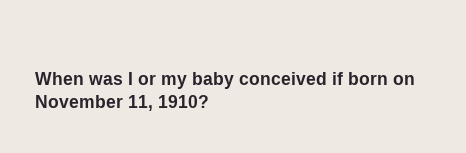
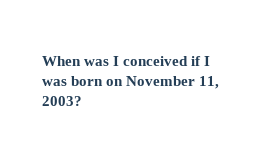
[138,72,343,89] or my baby conceived if -> [123,56,211,66] [42,79,67,86] conceived if I was
[158,95,209,108] 1910? -> [42,96,82,106] 2003?

